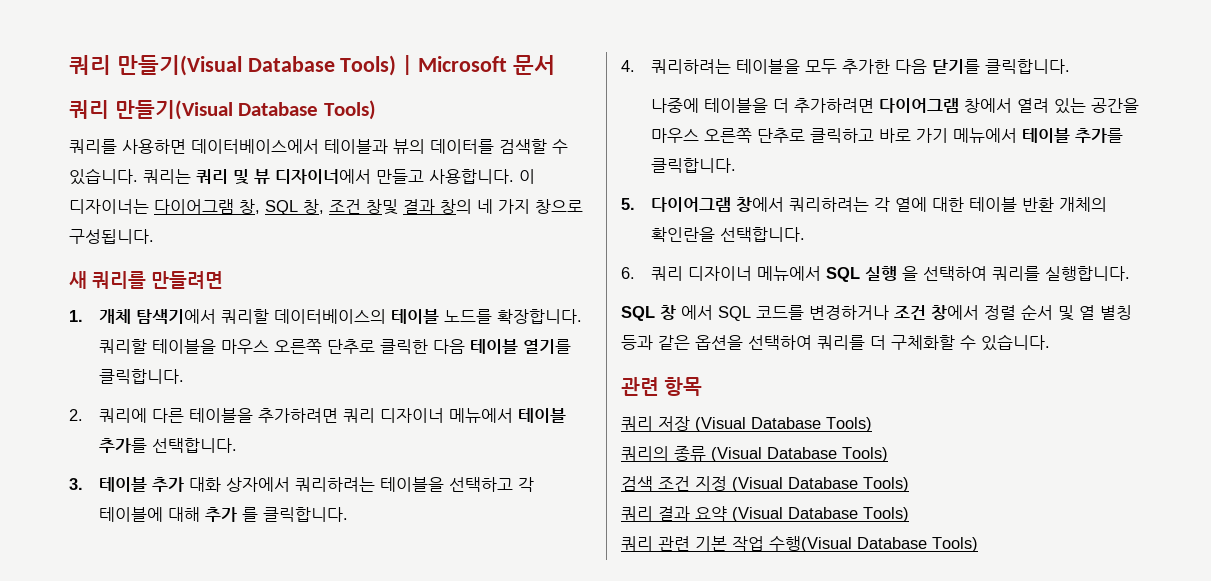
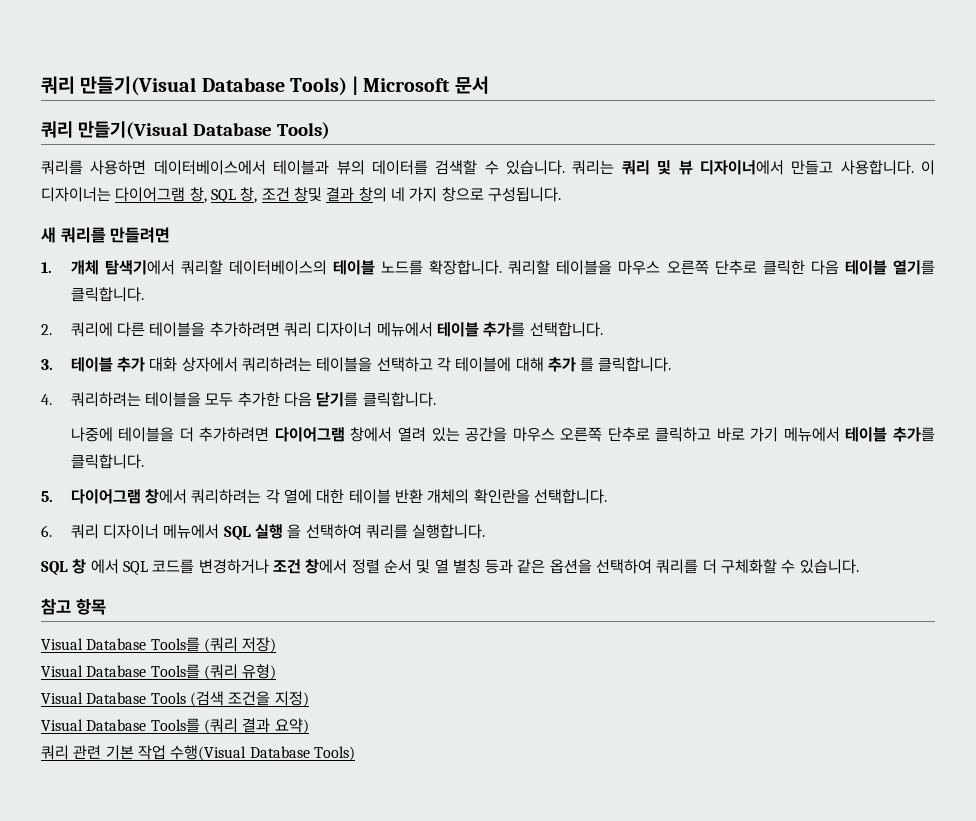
[621,377,659,396] 관련 -> [41,598,71,615] 참고
[621,416,872,432] [621,446,888,462] [621,476,909,492] [621,506,909,522] 쿼리 저장 (Visual Database Tools) // 쿼리의 종류 (Visual Database Tools) // 검색 조건 지정 (Visual Database Tools) // 쿼리 결과 요약 (Visual Database Tools) -> [41,637,277,653] [41,664,277,680] [41,691,309,707] [41,718,309,734] Visual Database Tools를 (쿼리 저장) // Visual Database Tools를 (쿼리 유형) // Visual Database Tools (검색 조건을 지정) // Visual Database Tools를 (쿼리 결과 요약)

